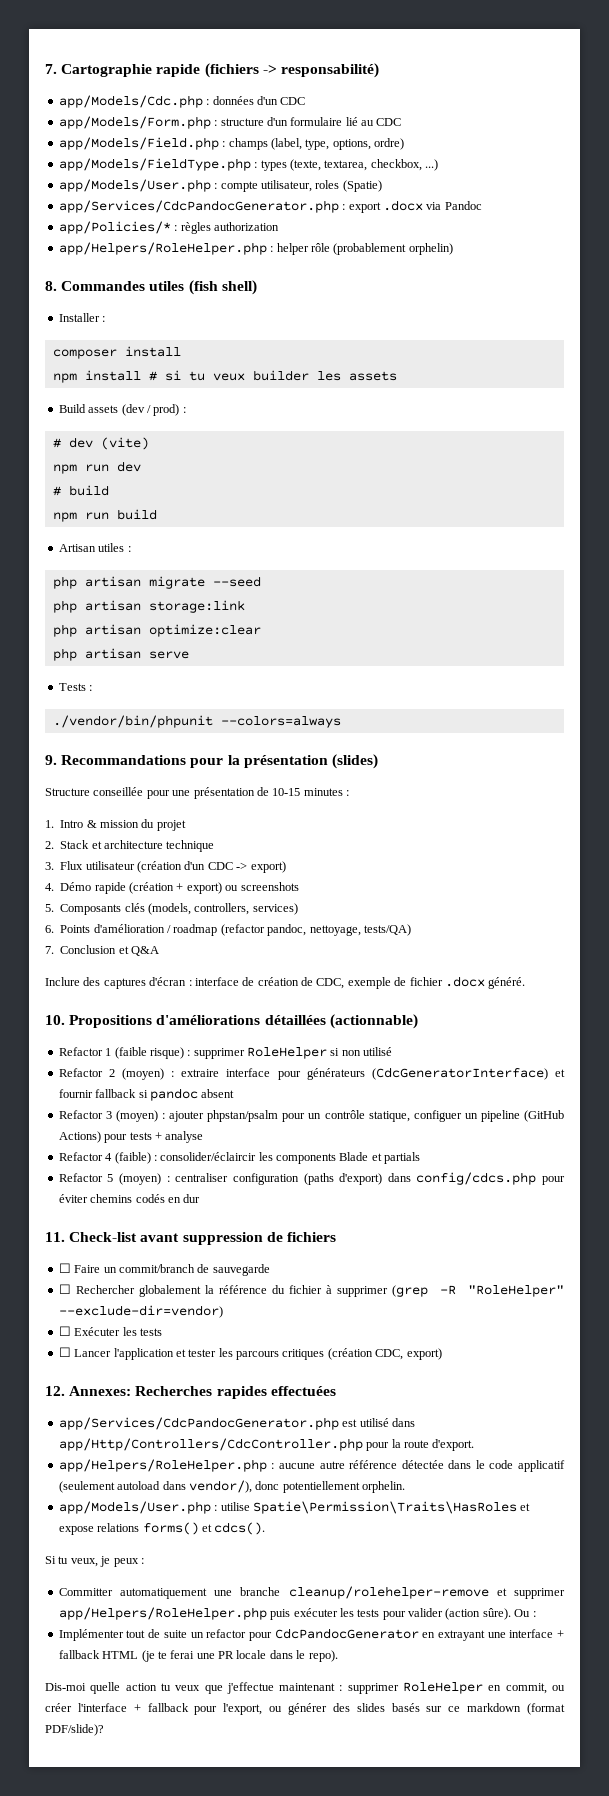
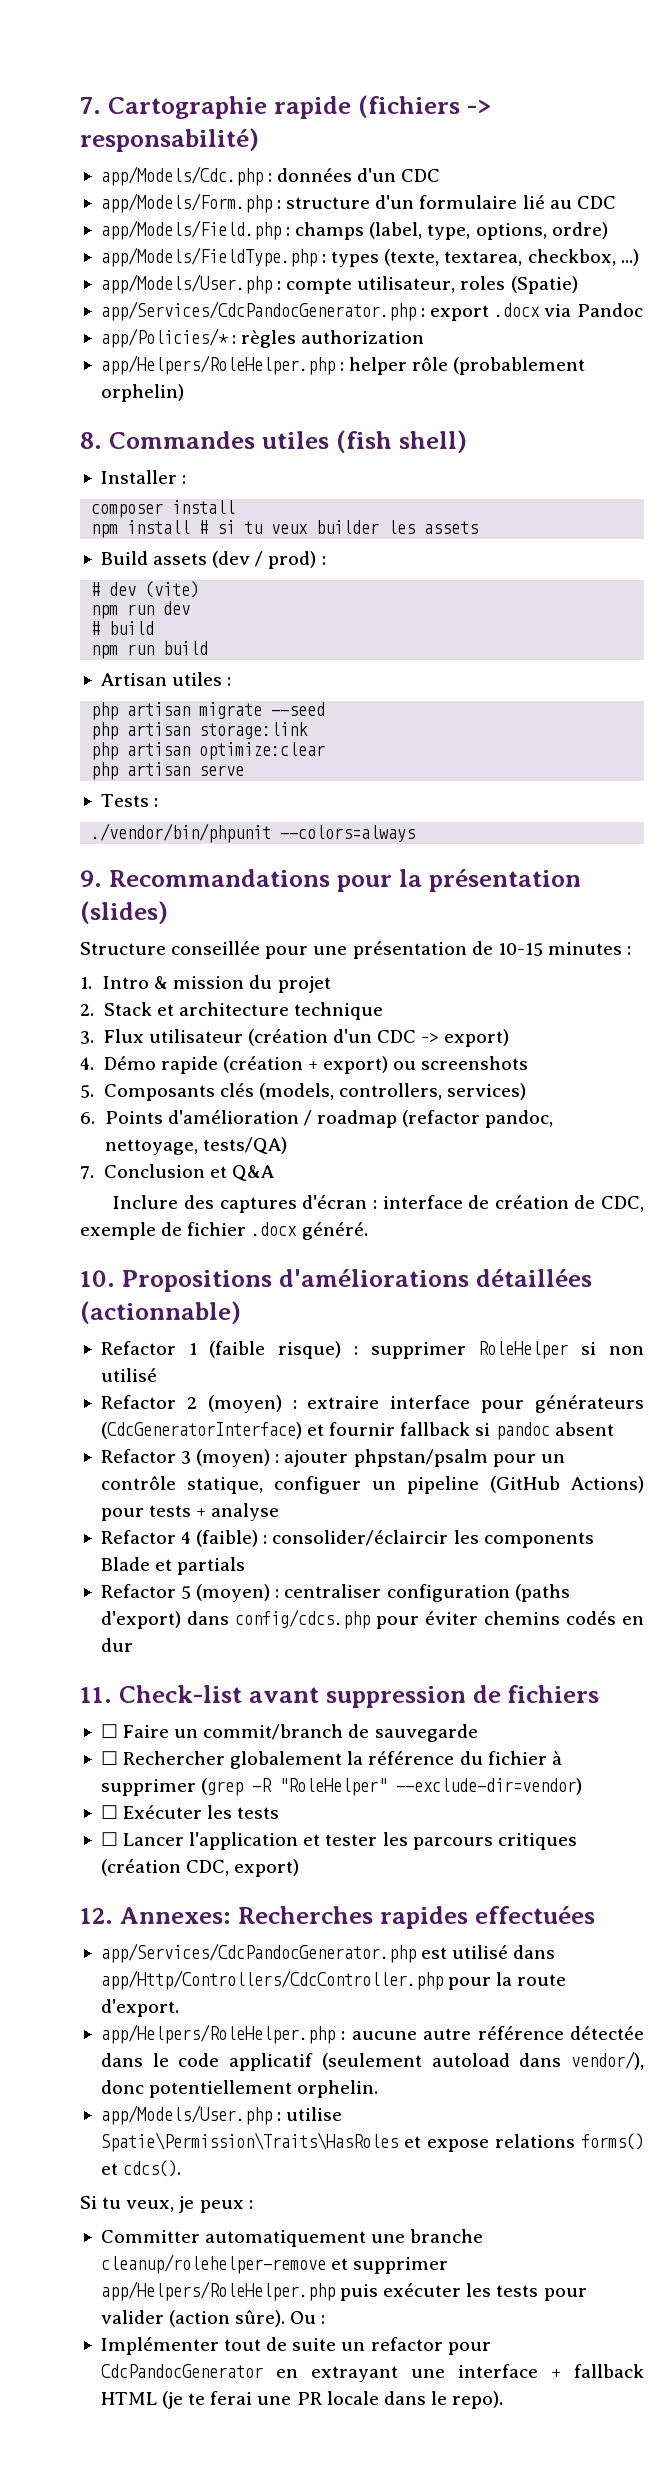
[45,1682,566,1694] [45,1703,565,1715] [45,1724,104,1736] // Dis-moi quelle action tu veux que j'effectue maintenant : supprimer RoleHelper en commit, ou créer l'interface + fallback pour l'export, ou générer des slides basés sur ce markdown (format PDF/slide)? -> (504, 2400) none

